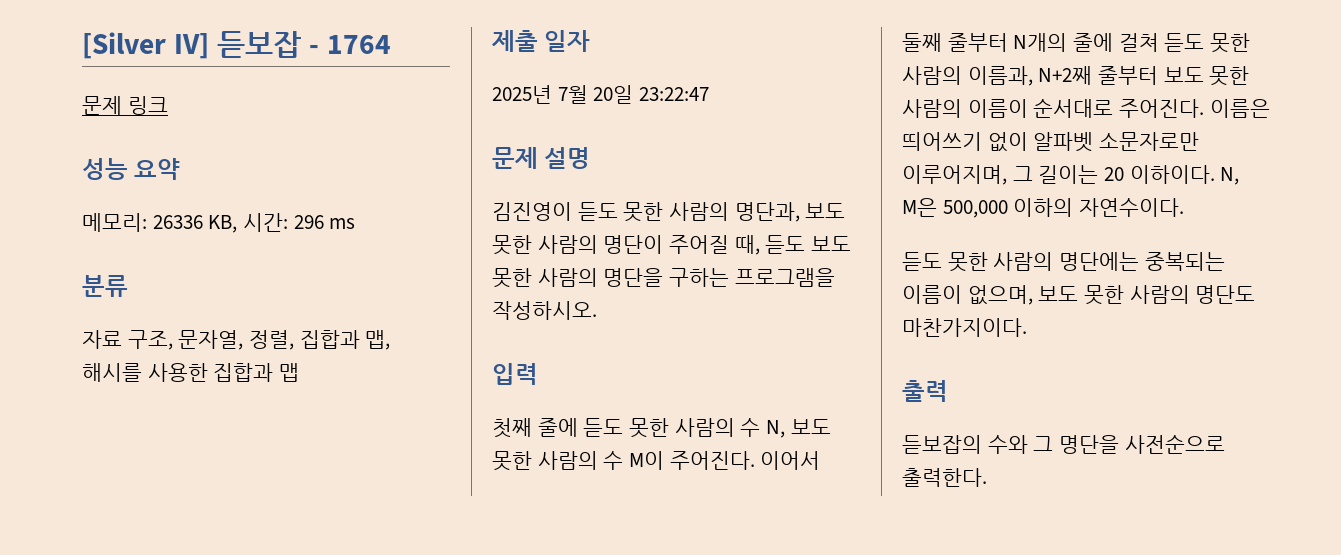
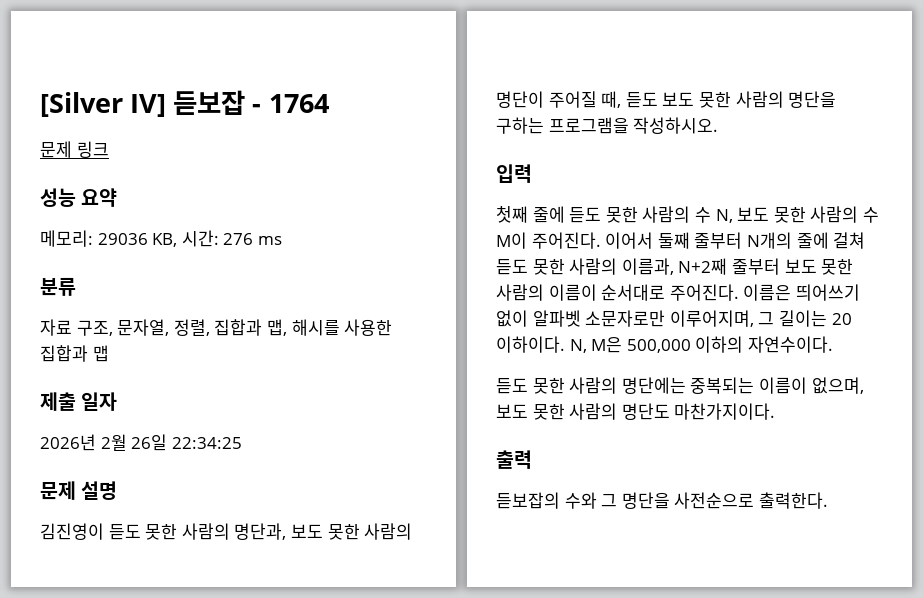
[152,215,203,229] 26336 -> [97,233,148,245] 29036
[293,215,324,229] 296 -> [223,233,254,245] 276
[492,85,710,104] 2025년 7월 20일 23:22:47 -> [40,434,242,451] 2026년 2월 26일 22:34:25

